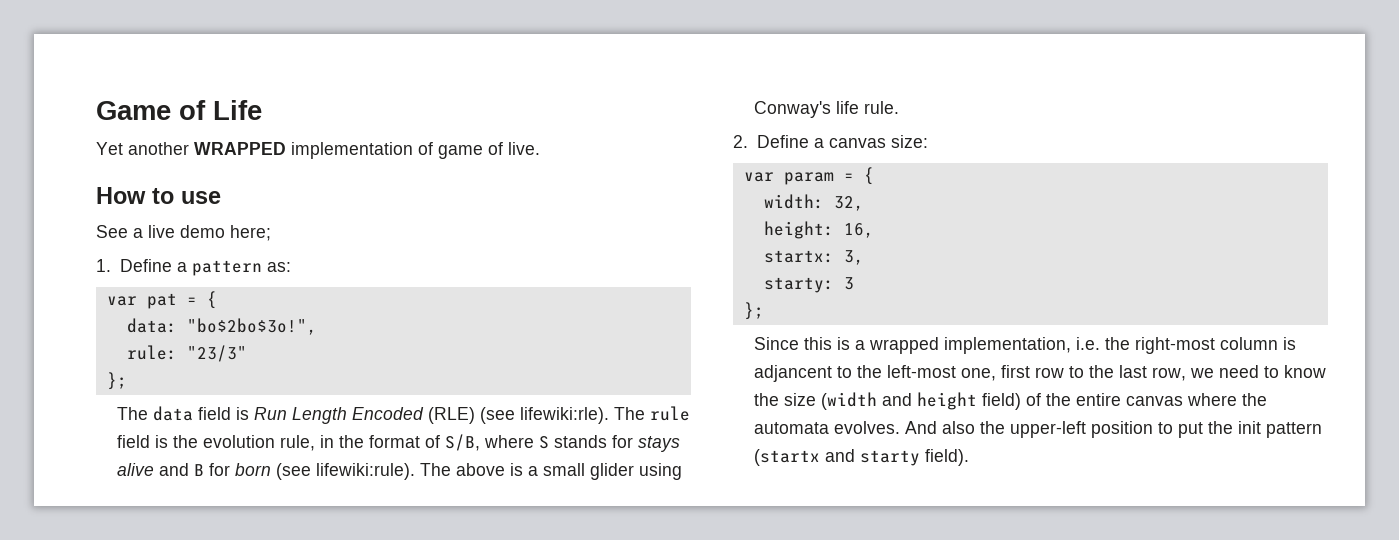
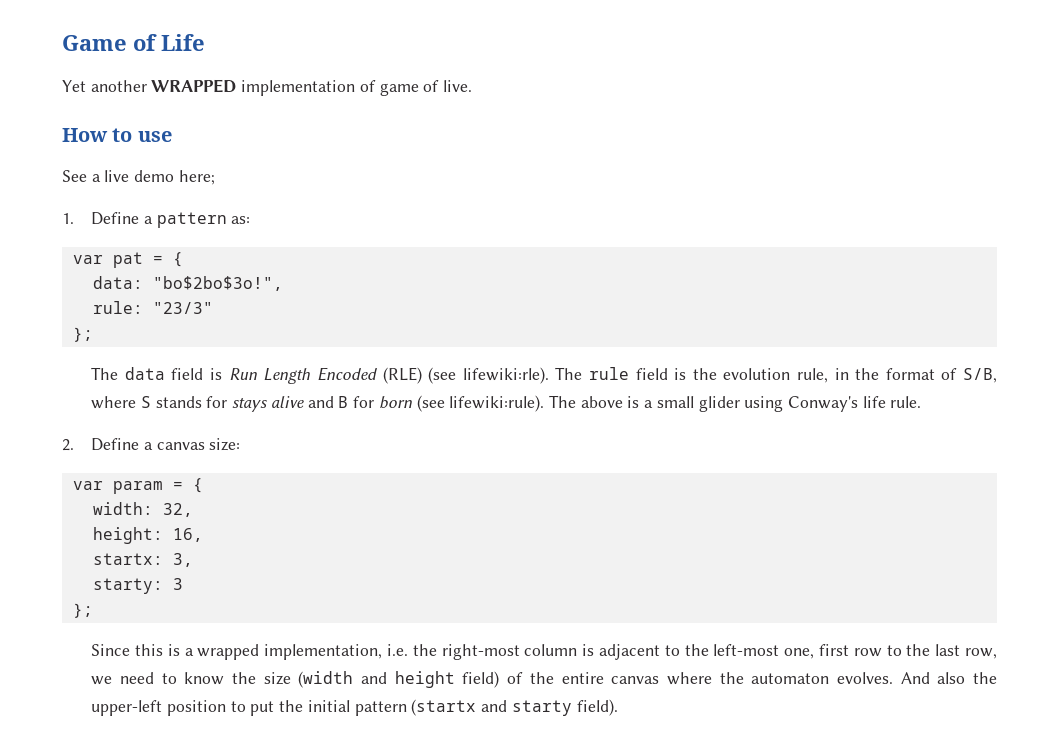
[753,365,832,382] adjancent -> [599,644,661,660] adjacent
[753,422,829,434] automata -> [751,673,830,684] automaton
[1237,421,1261,434] init -> [307,700,350,712] initial

